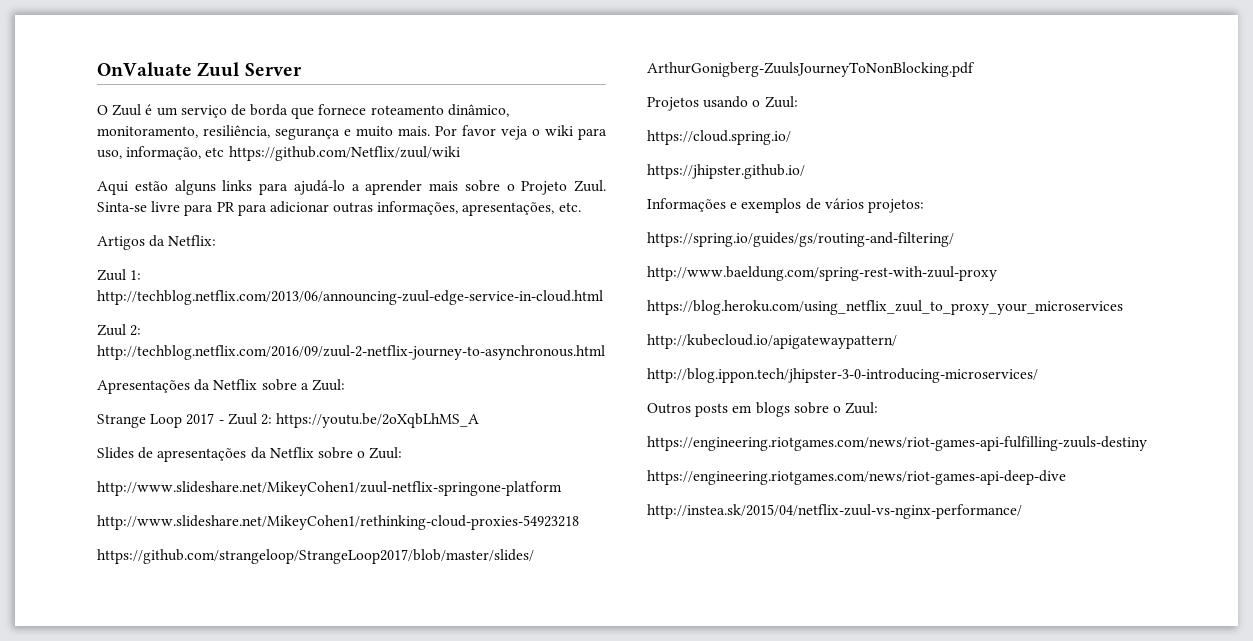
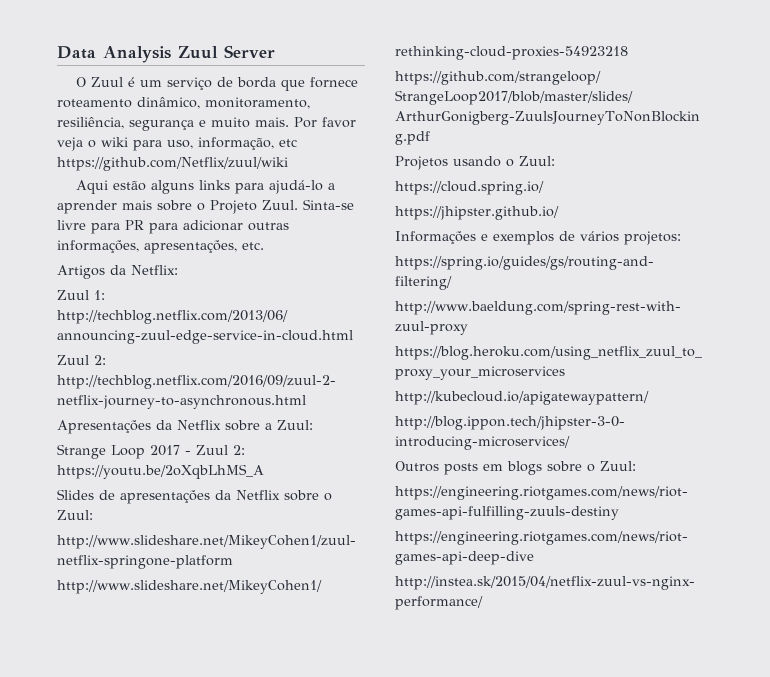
[97,62,192,77] OnValuate -> [57,46,171,63] Data Analysis

